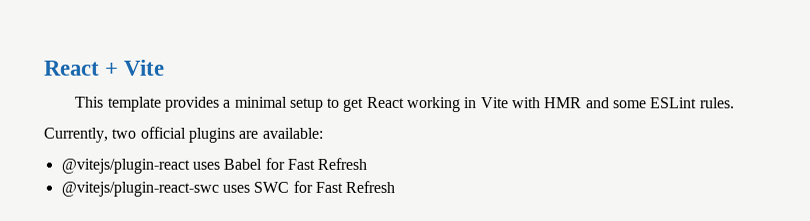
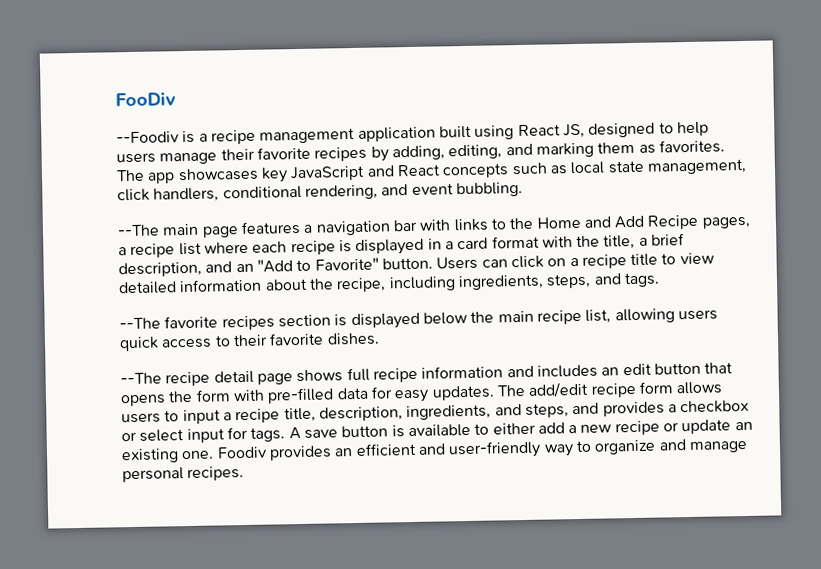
[44,59,166,76] [75,96,735,113] [43,126,323,143] [60,157,368,174] [60,180,396,197] React + Vite // This template provides a minimal setup to get React working in Vite with HMR and some ESLint rules. // Currently, two official plugins are available: // @vitejs/plugin-react uses Babel for Fast Refresh // @vitejs/plugin-react-swc uses SWC for Fast Refresh -> [115,92,176,107] [116,121,709,145] [116,139,725,165] [116,158,747,184] [117,181,523,203] [117,214,751,238] [118,233,686,259] [118,252,715,278] [118,272,660,295] [119,308,718,331] [119,332,380,352] [120,362,734,387] [120,381,724,407] [121,399,750,425] [121,419,753,444] [121,439,748,464] [122,466,245,483] FooDiv // --Foodiv is a recipe management application built using React JS, designed to help users manage their favorite recipes by adding, editing, and marking them as favorites. The app showcases key JavaScript and React concepts such as local state management, click handlers, conditional rendering, and event bubbling. // --The main page features a navigation bar with links to the Home and Add Recipe pages, a recipe list where each recipe is displayed in a card format with the title, a brief description, and an "Add to Favorite" button. Users can click on a recipe title to view detailed information about the recipe, including ingredients, steps, and tags. // --The favorite recipes section is displayed below the main recipe list, allowing users quick access to their favorite dishes. // --The recipe detail page shows full recipe information and includes an edit button that opens the form with pre-filled data for easy updates. The add/edit recipe form allows users to input a recipe title, description, ingredients, and steps, and provides a checkbox or select input for tags. A save button is available to either add a new recipe or update an existing one. Foodiv provides an efficient and user-friendly way to organize and manage personal recipes.

